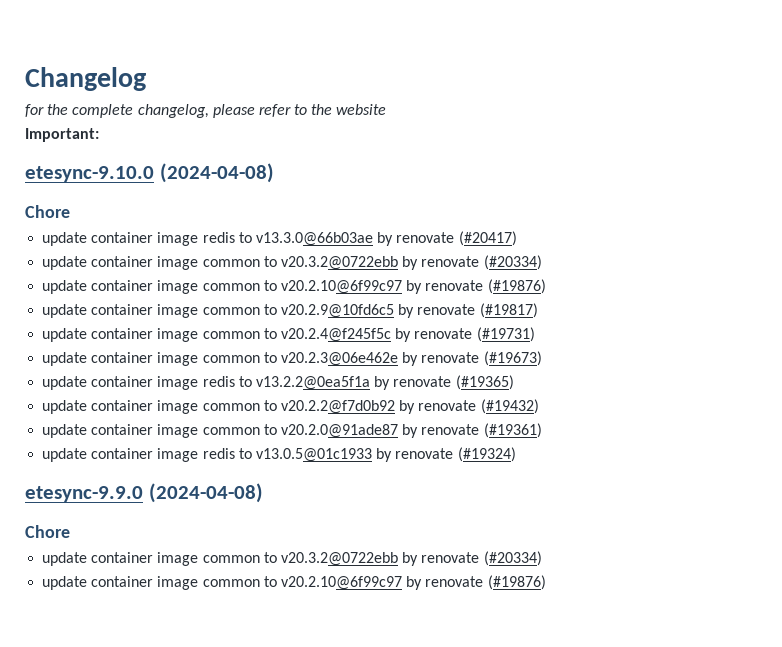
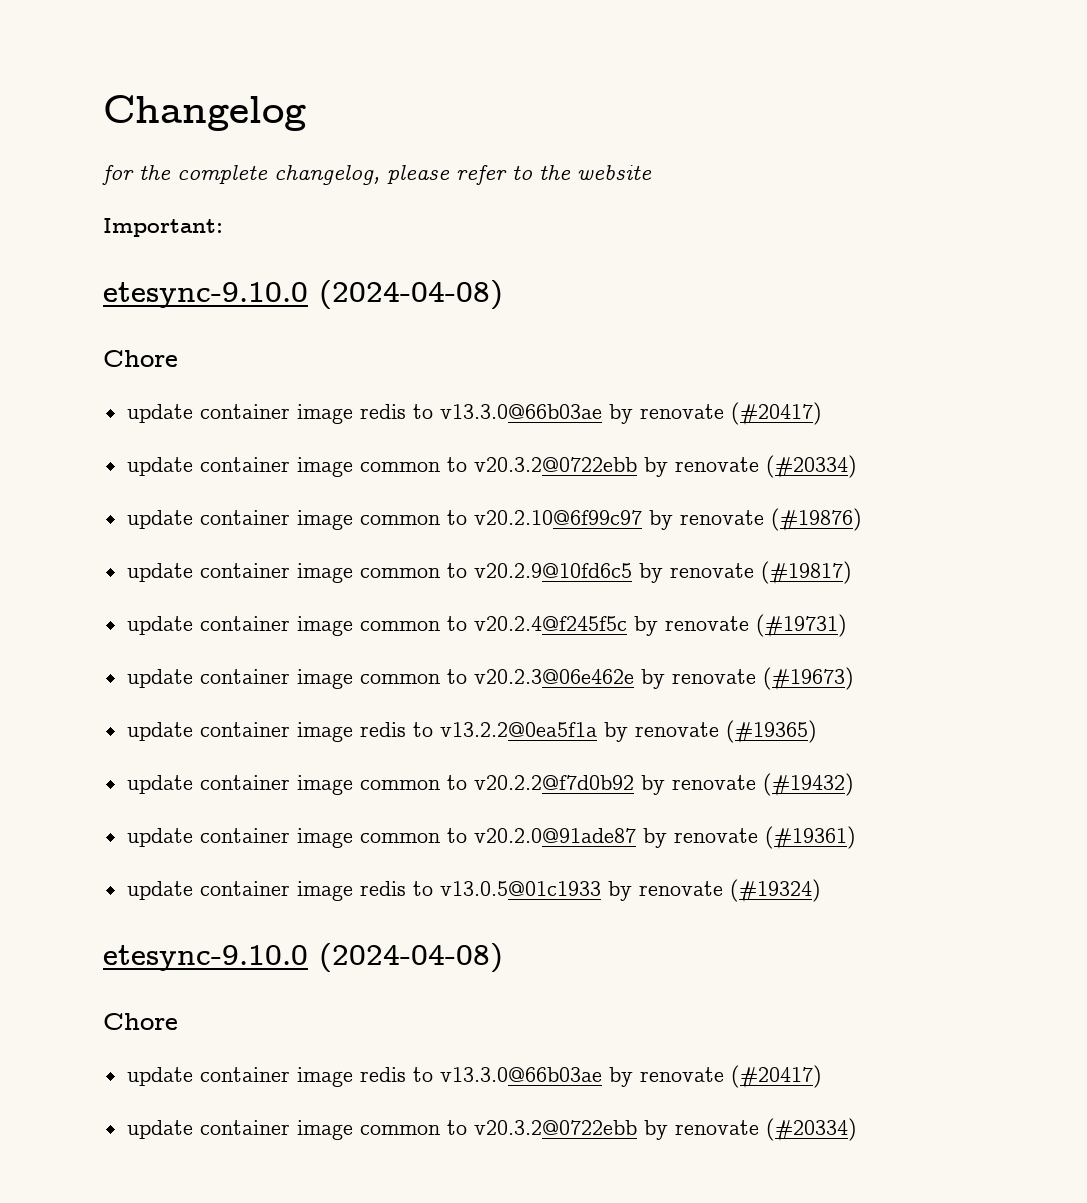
[25,483,263,503] [25,525,70,538] [42,551,542,566] [42,575,546,590] etesync-9.9.0 (2024-04-08) // Chore // update container image common to v20.3.2@0722ebb by renovate (#20334) // update container image common to v20.2.10@6f99c97 by renovate (#19876) -> [103,943,503,973] [103,1013,178,1030] [126,1065,822,1089] [126,1118,857,1142] etesync-9.10.0 (2024-04-08) // Chore // update container image redis to v13.3.0@66b03ae by renovate (#20417) // update container image common to v20.3.2@0722ebb by renovate (#20334)

